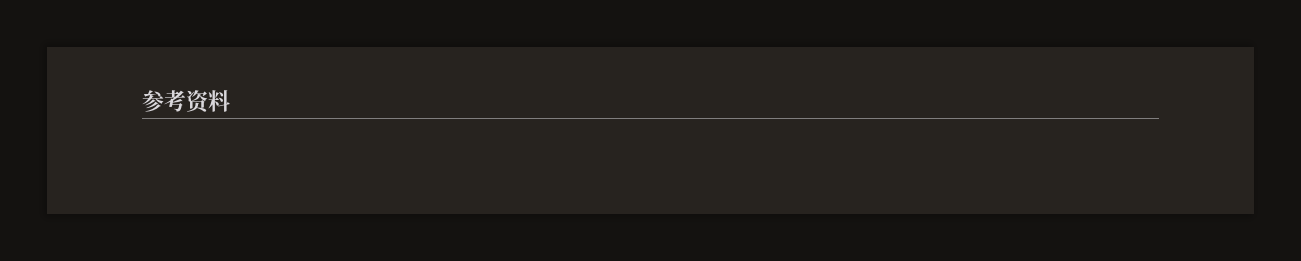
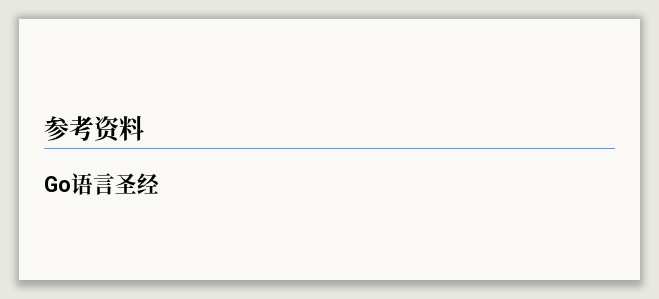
(230, 101) none -> [44,173,160,195] // Go语言圣经

